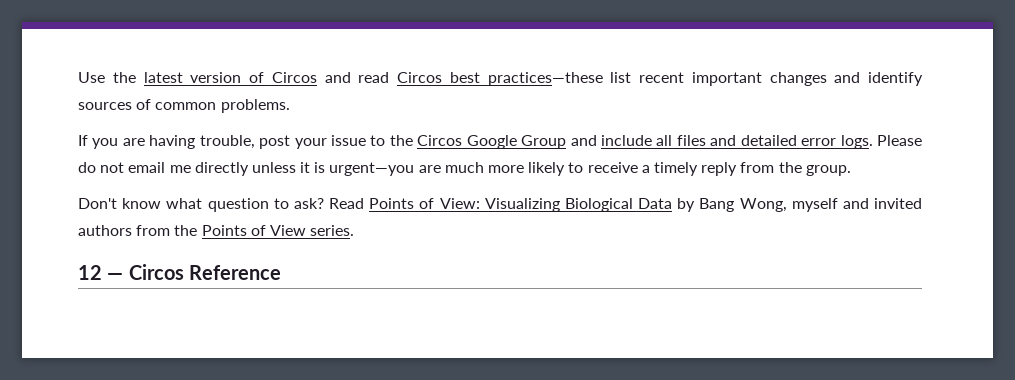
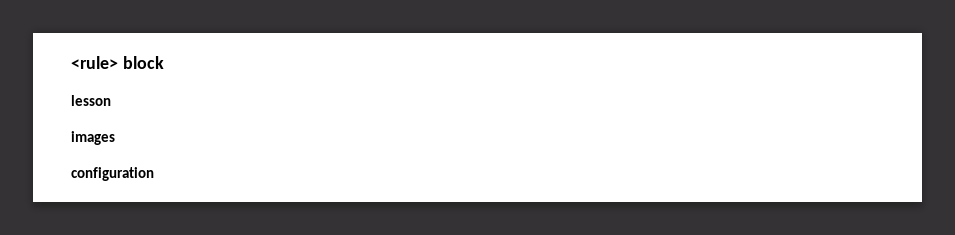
[78,72,923,86] [78,99,290,113] [78,135,923,149] [78,162,851,176] [78,198,922,212] [78,225,355,236] [78,264,281,280] Use the latest version of Circos and read Circos best practices—these list recent important changes and identify sources of common problems. // If you are having trouble, post your issue to the Circos Google Group and include all files and detailed error logs. Please do not email me directly unless it is urgent—you are much more likely to receive a timely reply from the group. // Don't know what question to ask? Read Points of View: Visualizing Biological Data by Bang Wong, myself and invited authors from the Points of View series. // 12 — Circos Reference -> [71,56,164,69] [71,95,111,106] [71,131,115,145] [71,167,154,181] <rule> block // lesson // images // configuration

